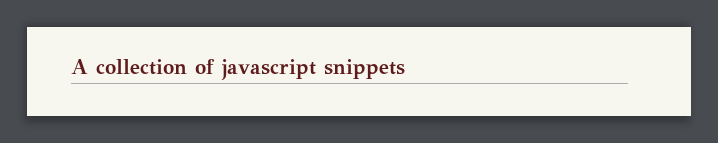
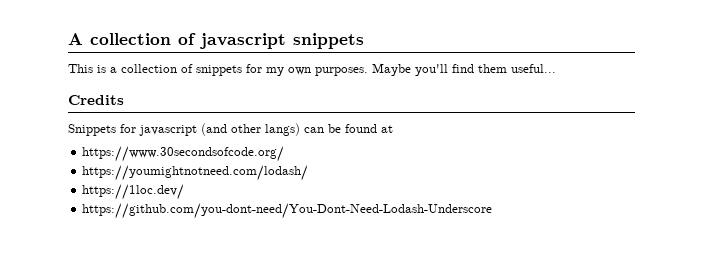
(405, 69) none -> [68,63,556,76] [68,95,124,105] [68,123,393,136] [82,146,285,162] [82,165,309,181] [82,184,185,200] [82,203,493,219] // This is a collection of snippets for my own purposes. Maybe you'll find them useful... // Credits // Snippets for javascript (and other langs) can be found at // https://www.30secondsofcode.org/ // https://youmightnotneed.com/lodash/ // https://1loc.dev/ // https://github.com/you-dont-need/You-Dont-Need-Lodash-Underscore

